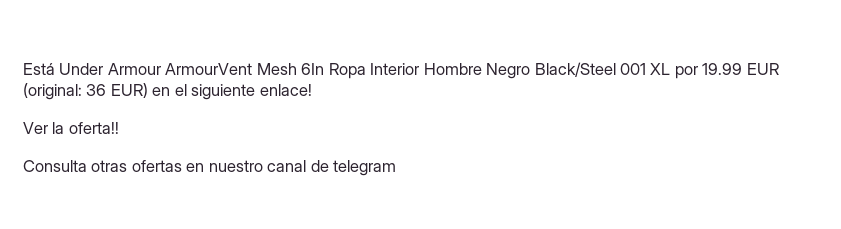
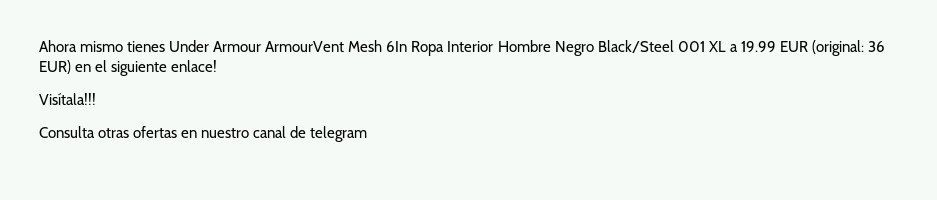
[23,63,55,75] Está -> [39,40,166,52] Ahora mismo tienes
[674,66,698,79] por -> [729,44,738,52] a
[23,122,119,134] Ver la oferta!! -> [39,93,96,105] Visítala!!!

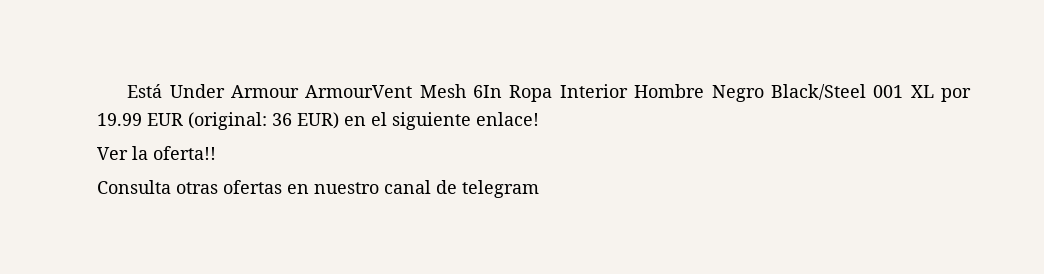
[39,40,166,52] Ahora mismo tienes -> [127,84,163,98] Está
[729,44,738,52] a -> [941,88,971,102] por
[39,93,96,105] Visítala!!! -> [97,146,216,160] Ver la oferta!!

